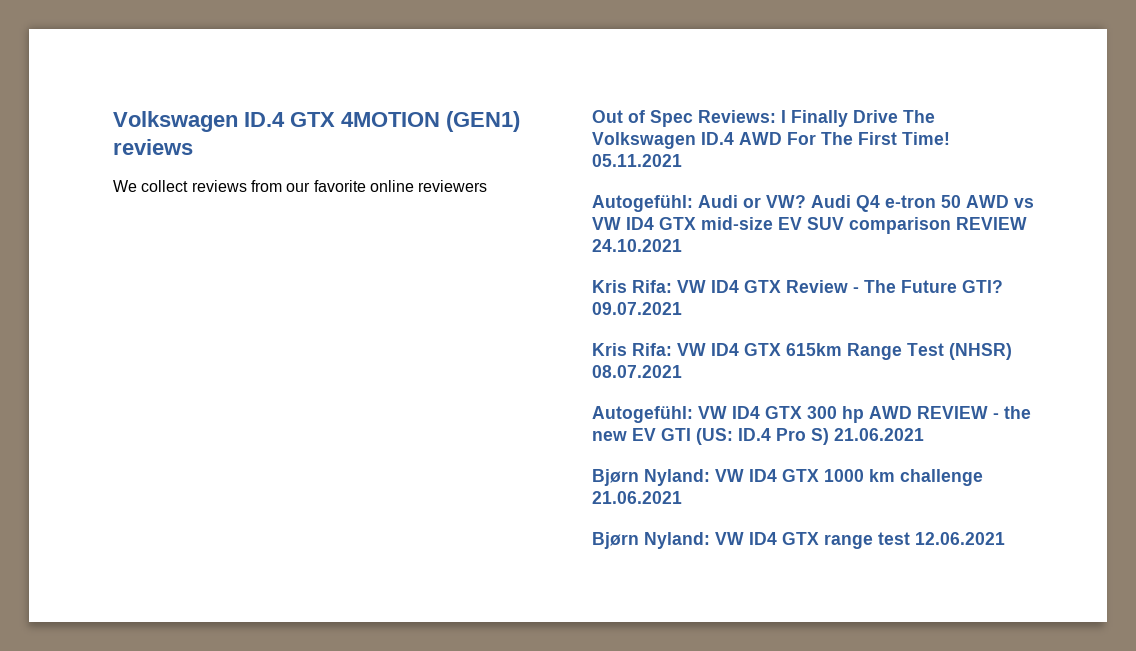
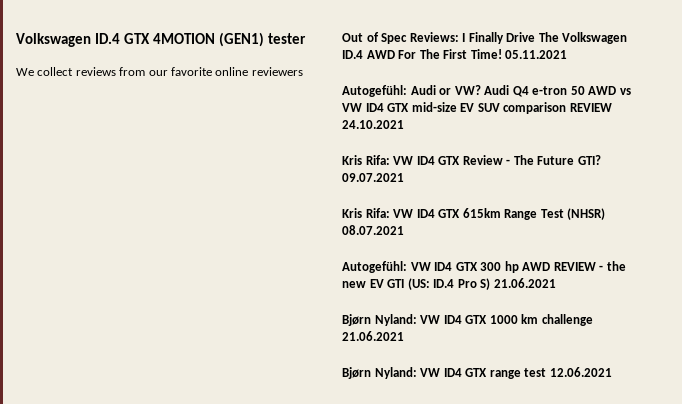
[113,139,193,155] reviews -> [268,33,307,44] tester

